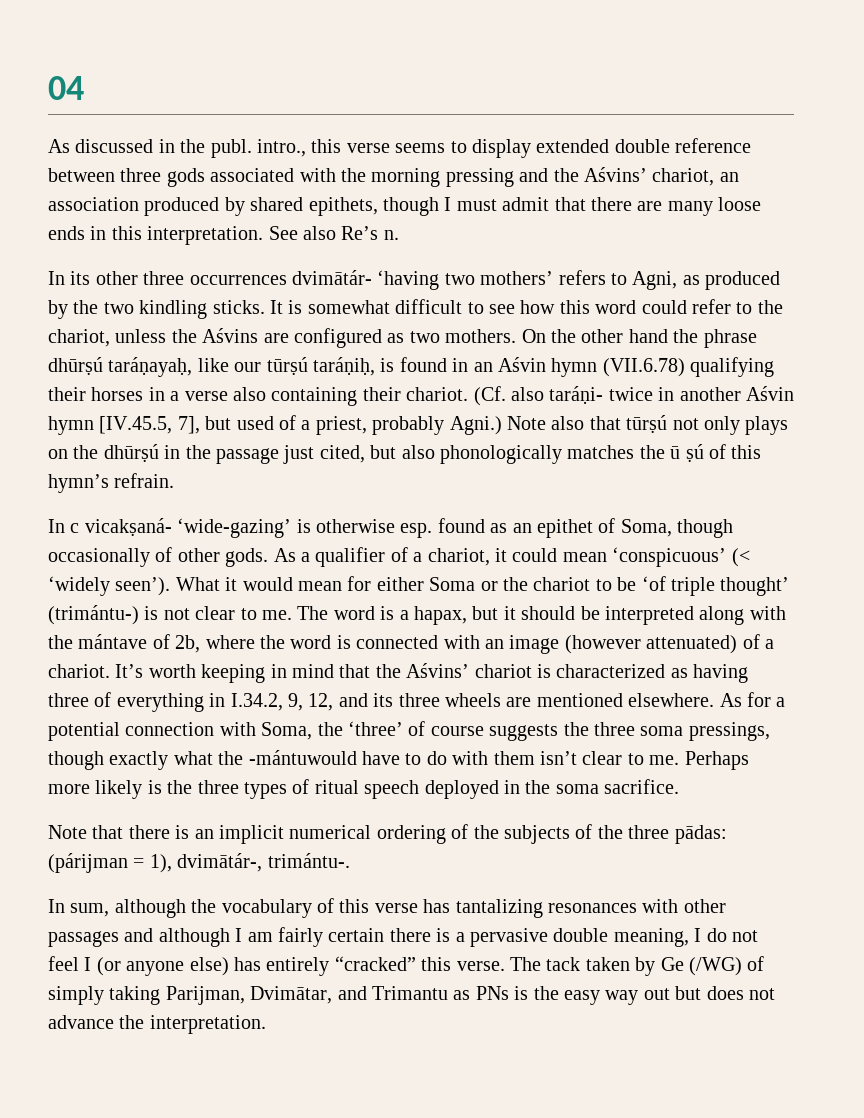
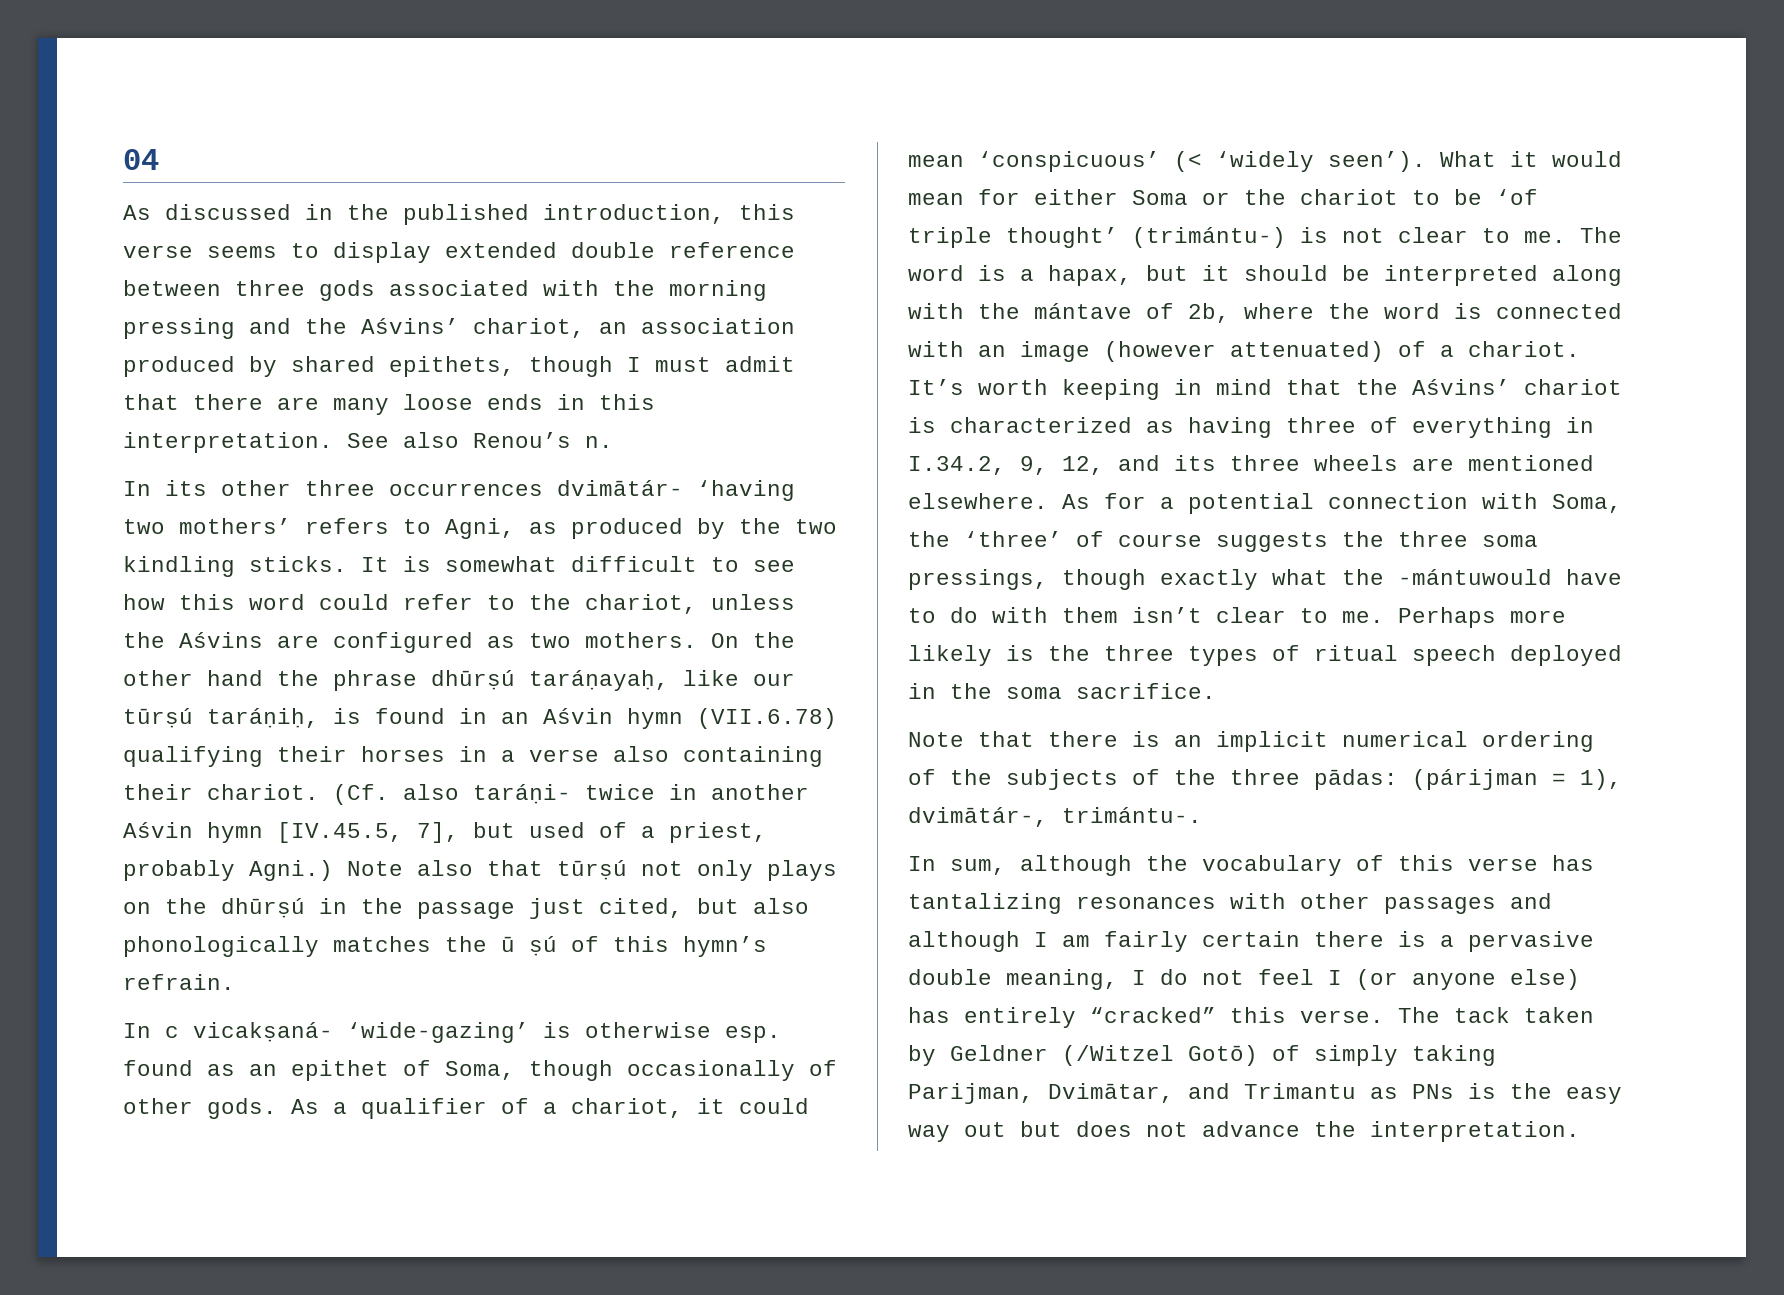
[210,139,306,158] publ. intro., -> [403,204,725,225] published introduction,
[341,226,379,240] Re’s -> [473,432,571,448] Renou’s
[660,957,742,976] Ge (/WG) -> [950,1045,1258,1066] Geldner (/Witzel Gotō)

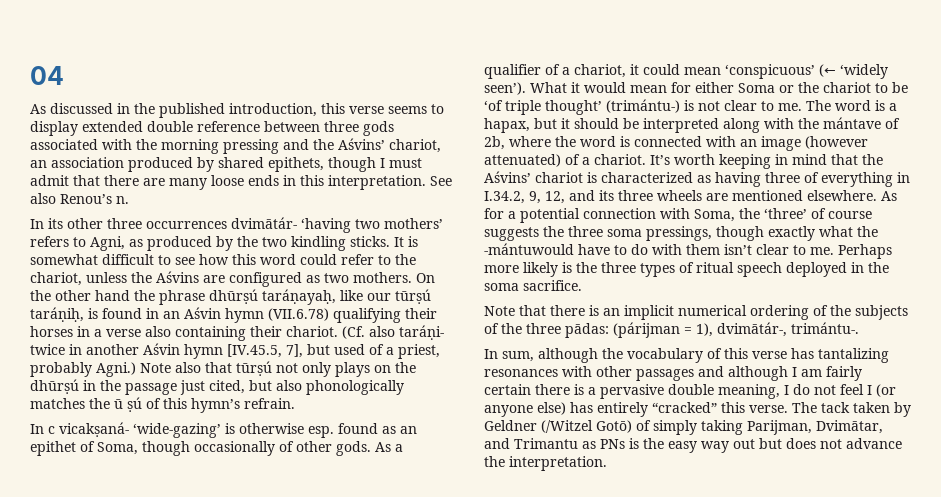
[1174,151,1202,172] (< -> [819,64,836,77] (←

